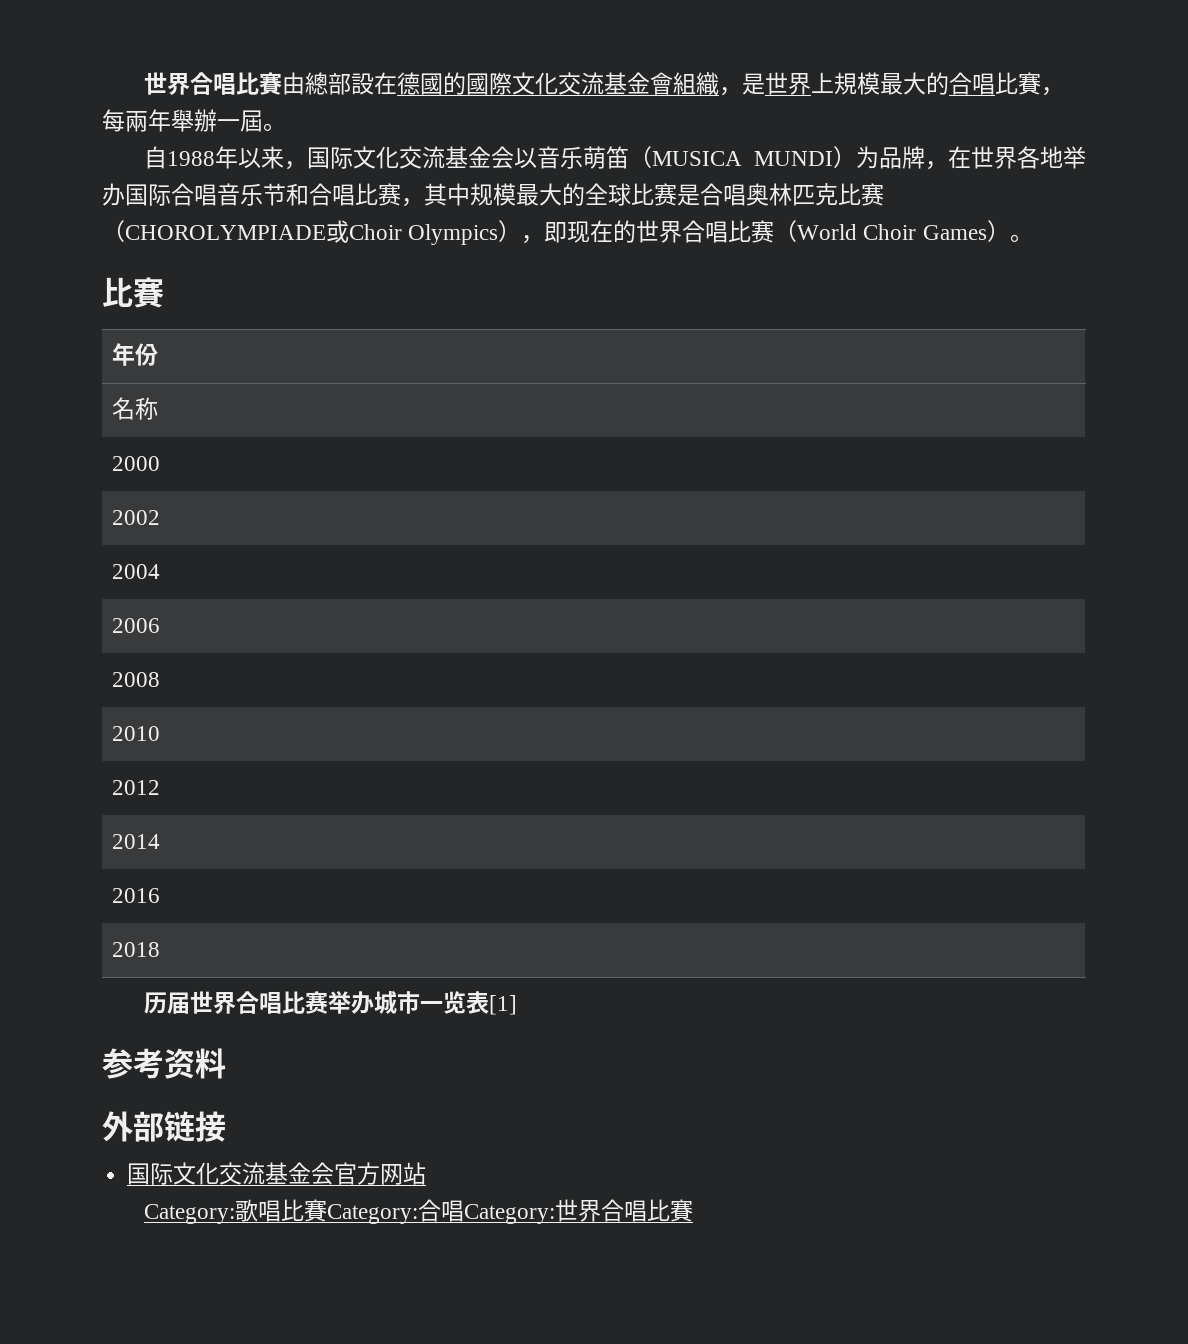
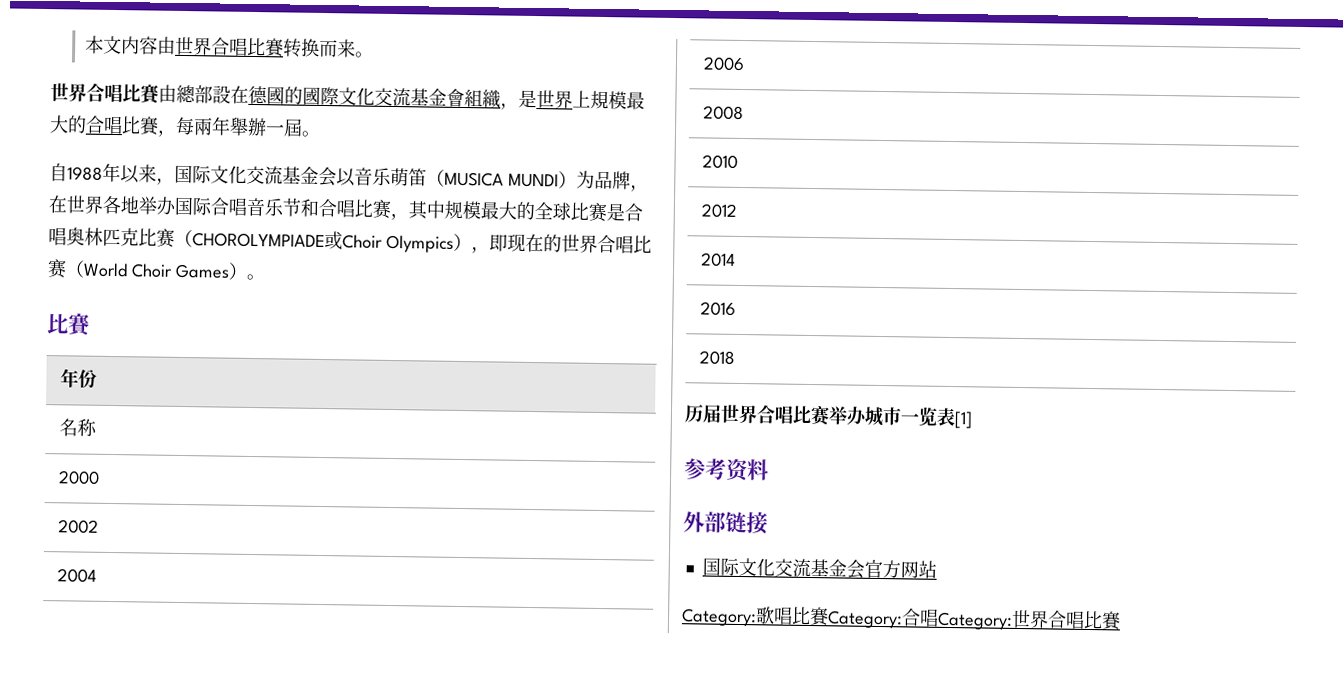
(143, 83) none -> [84,35,374,58] 本文内容由世界合唱比賽转换而来。 //

